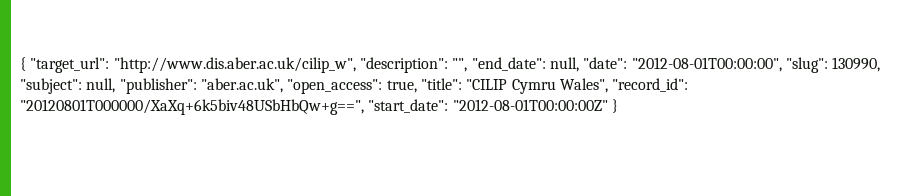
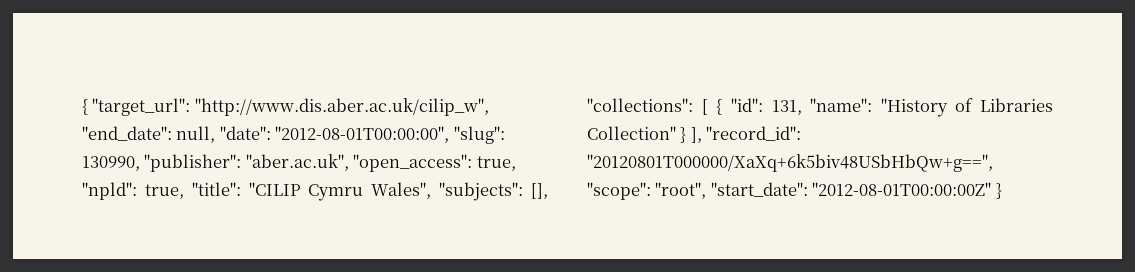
[359,57,468,73] "description": "", -> (489, 107) none
[20,78,116,94] "subject": null, -> (140, 163) none
(417, 86) none -> [82,182,184,200] "npld": true,
[612,78,689,92] [20,99,364,115] "record_id": "20120801T000000/XaXq+6k5biv48USbHbQw+g==", -> [439,182,548,201] [587,98,1053,117] [587,126,802,143] [587,154,993,172] [587,182,707,200] "subjects": [], "collections": [ { "id": 131, "name": "History of Libraries Collection" } ], "record_id": "20120801T000000/XaXq+6k5biv48USbHbQw+g==", "scope": "root",

